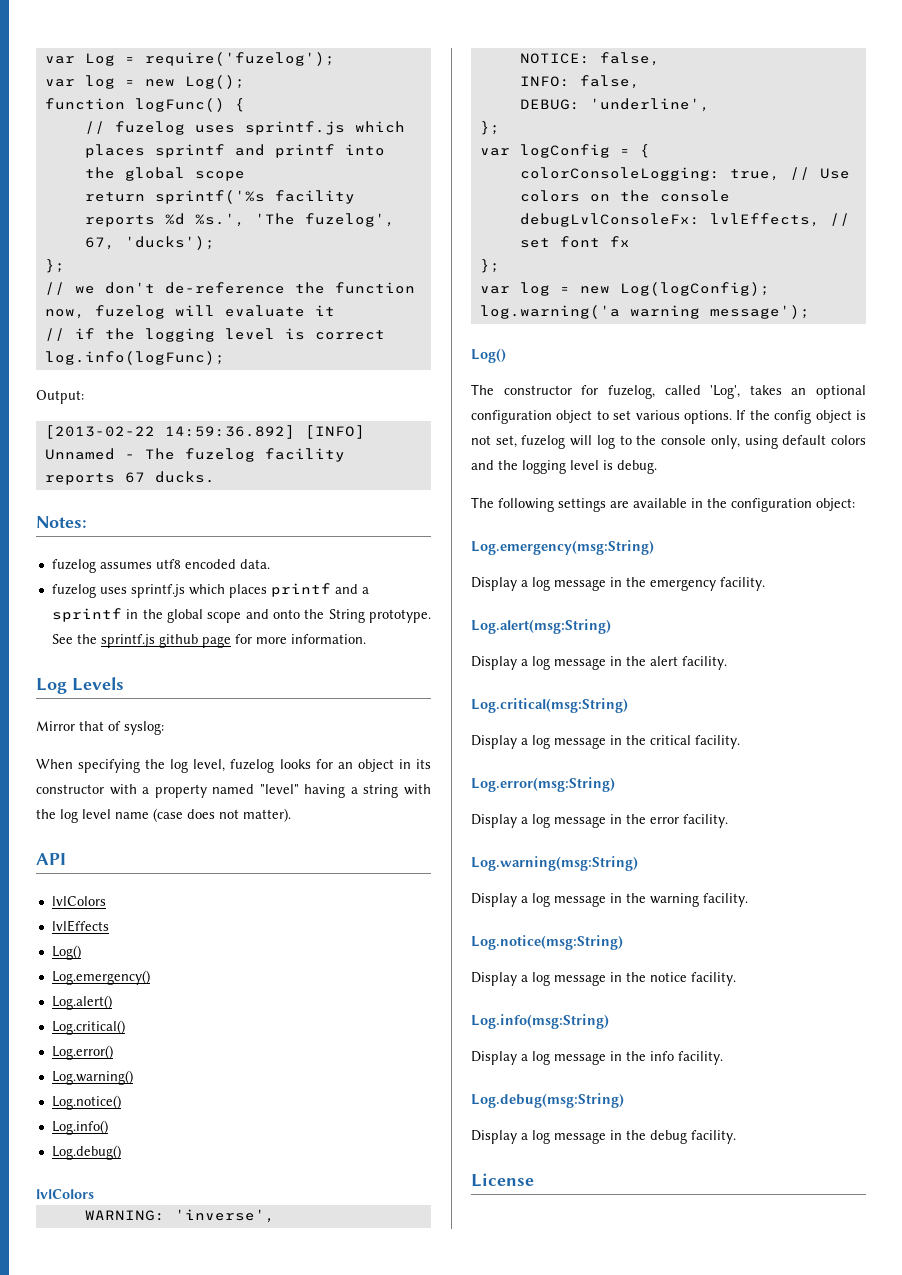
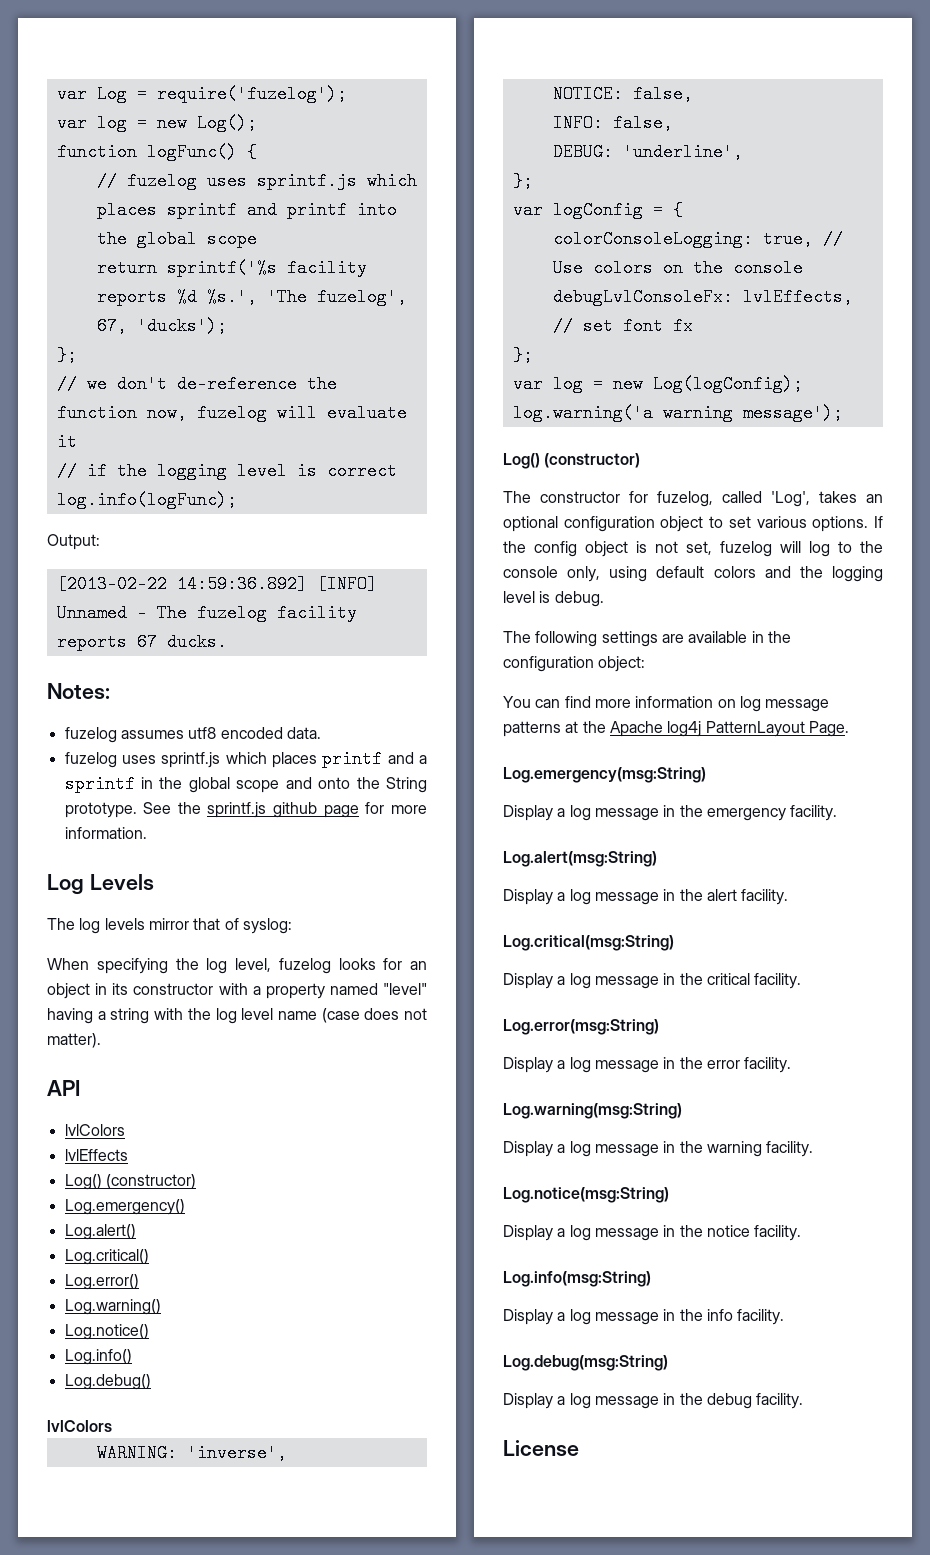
[36,721,75,731] Mirror -> [47,918,189,934] The log levels mirror
(81, 952) none -> [105,1174,196,1189] (constructor)
(506, 355) none -> [544,453,641,468] (constructor)
(855, 504) none -> [503,696,830,712] [503,721,849,737] // You can find more information on log message patterns at the Apache log4j PatternLayout Page.

